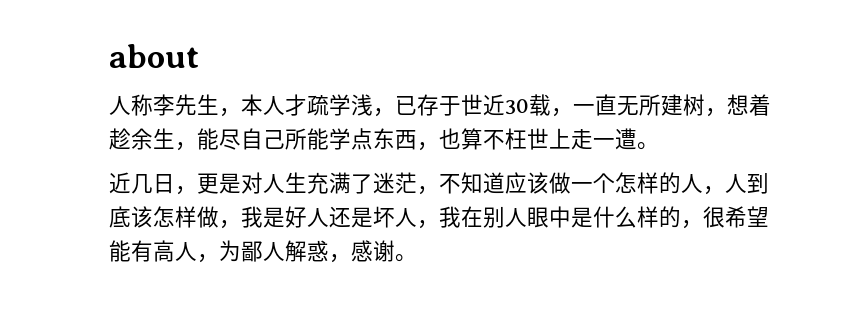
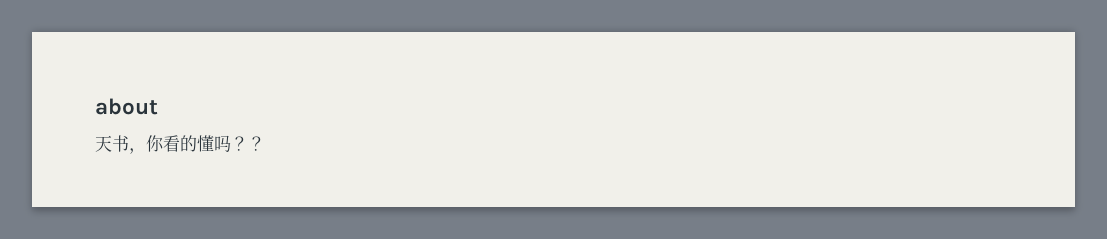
[109,94,771,117] [109,128,659,151] [109,172,769,195] [109,206,769,229] [109,240,417,263] 人称李先生，本人才疏学浅，已存于世近30载，一直无所建树，想着趁余生，能尽自己所能学点东西，也算不枉世上走一遭。 // 近几日，更是对人生充满了迷茫，不知道应该做一个怎样的人，人到底该怎样做，我是好人还是坏人，我在别人眼中是什么样的，很希望能有高人，为鄙人解惑，感谢。 -> [95,135,265,154] 天书，你看的懂吗？？

